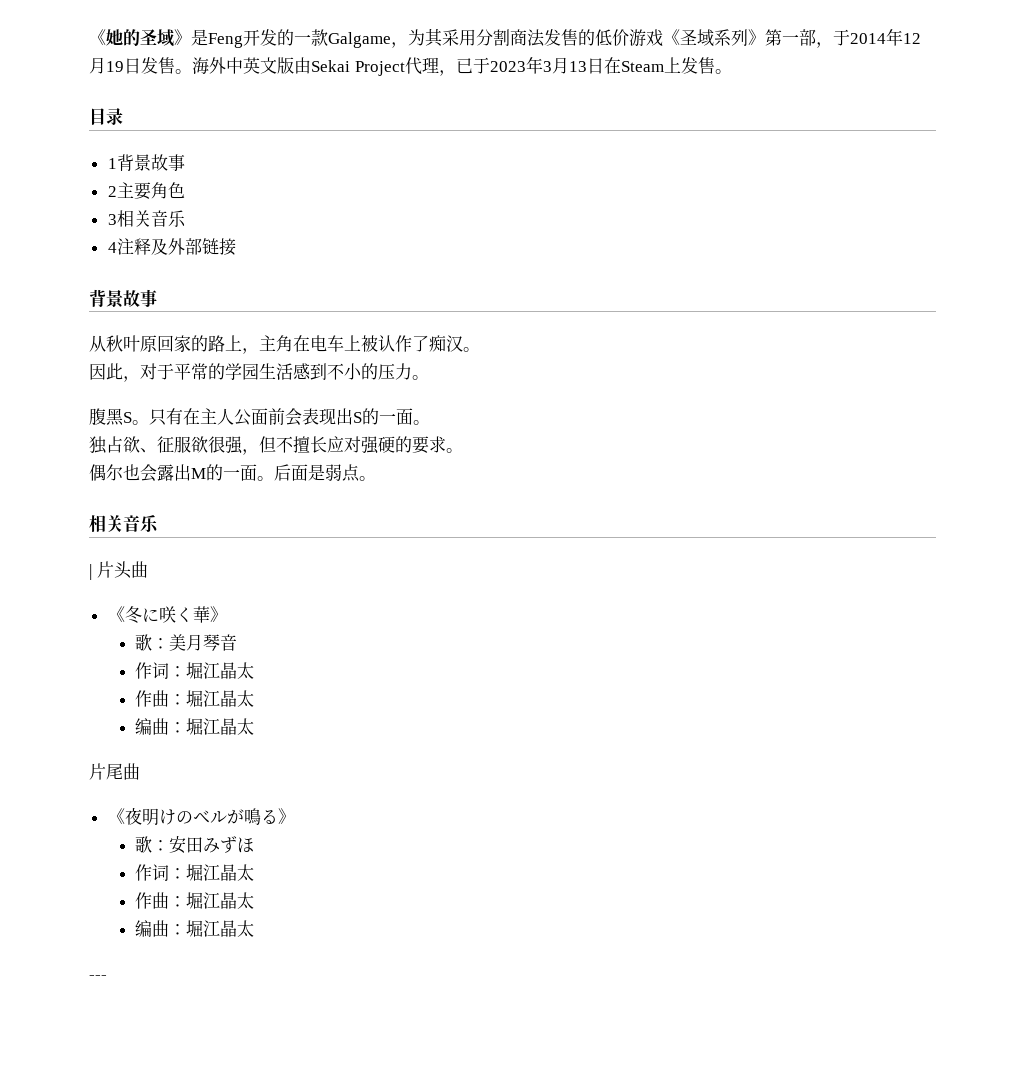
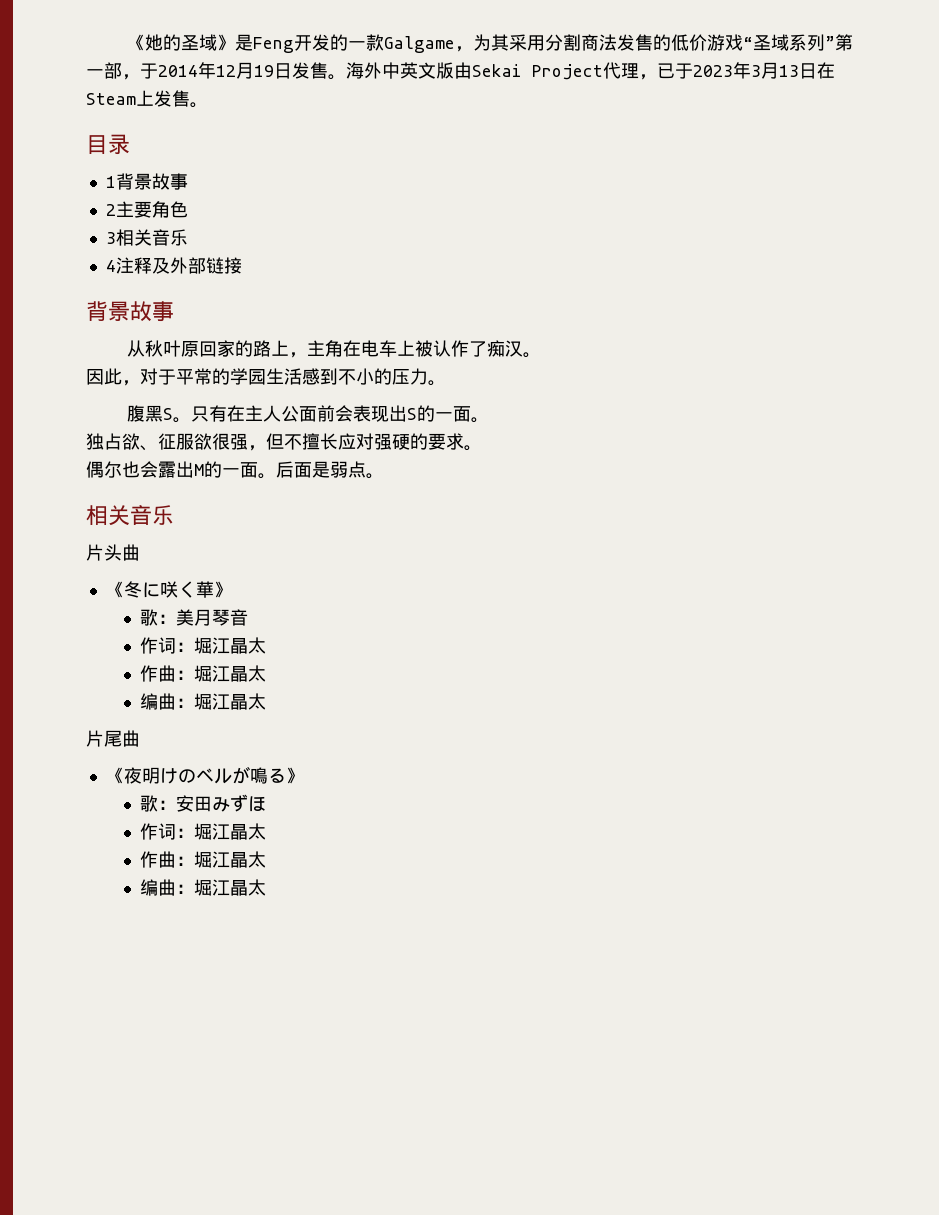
[663,29,680,45] 《 -> [742,37,753,49] “
[748,29,765,45] 》 -> [824,36,835,49] ”
[89,564,92,580] | -> (174, 515) none
[89,975,107,980] // --- -> (267, 887) none

